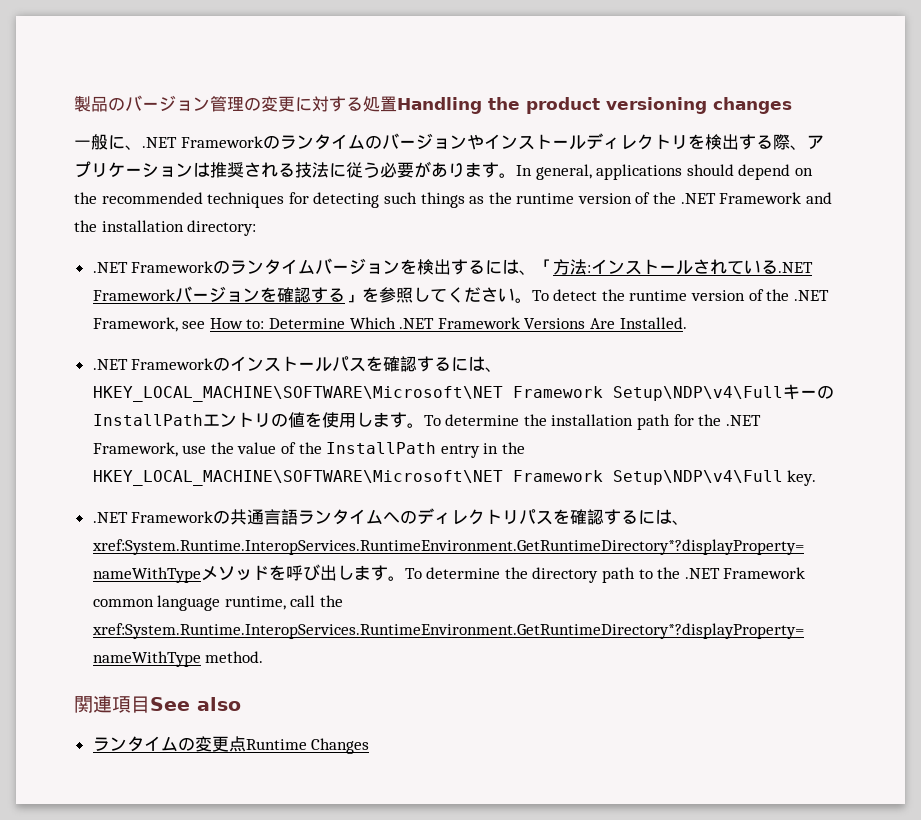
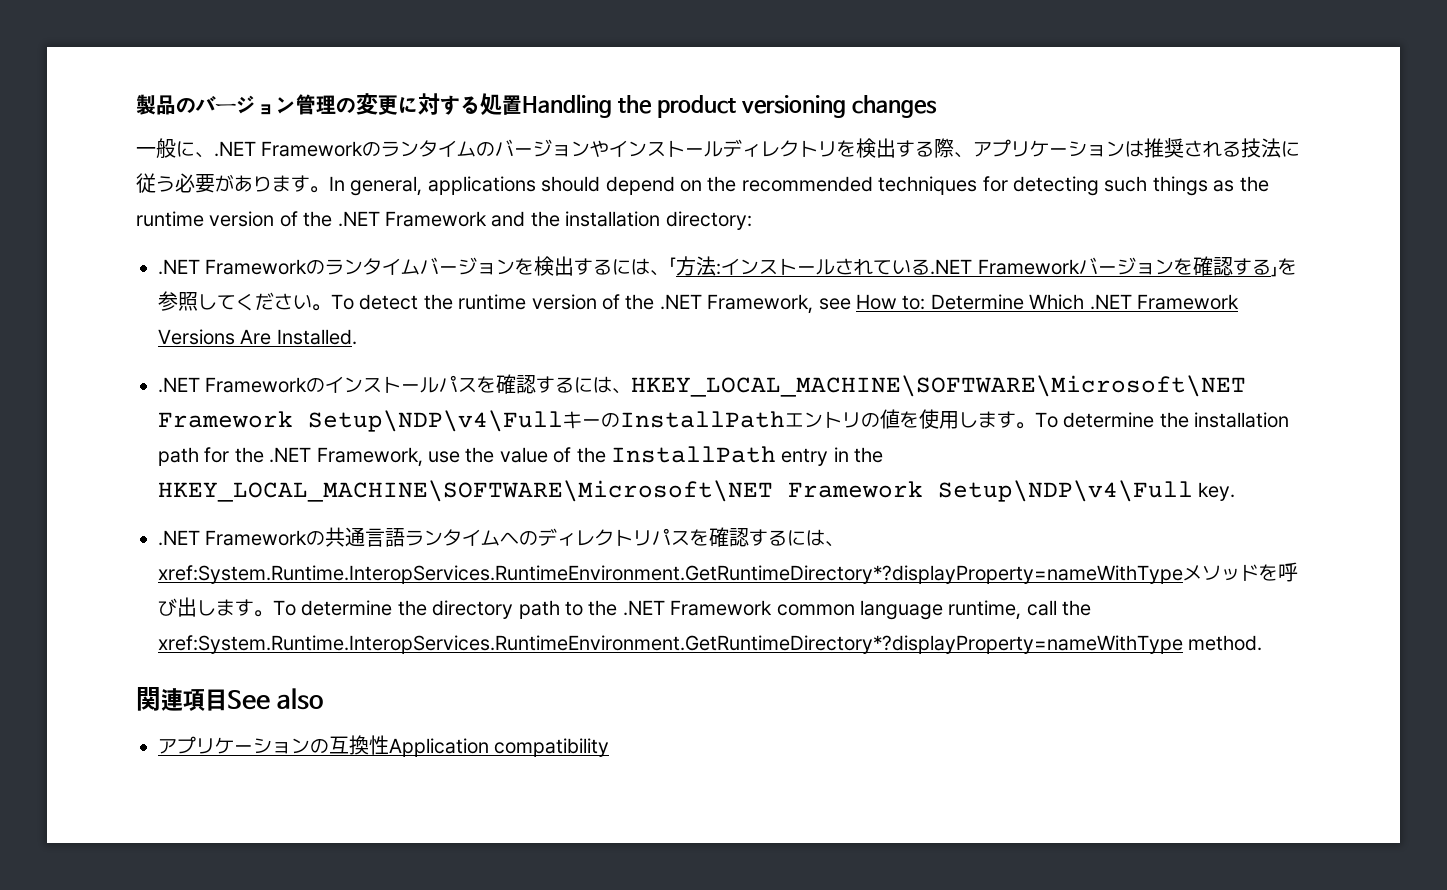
[92,736,370,754] ランタイムの変更点Runtime Changes -> [158,735,610,757] アプリケーションの互換性Application compatibility

